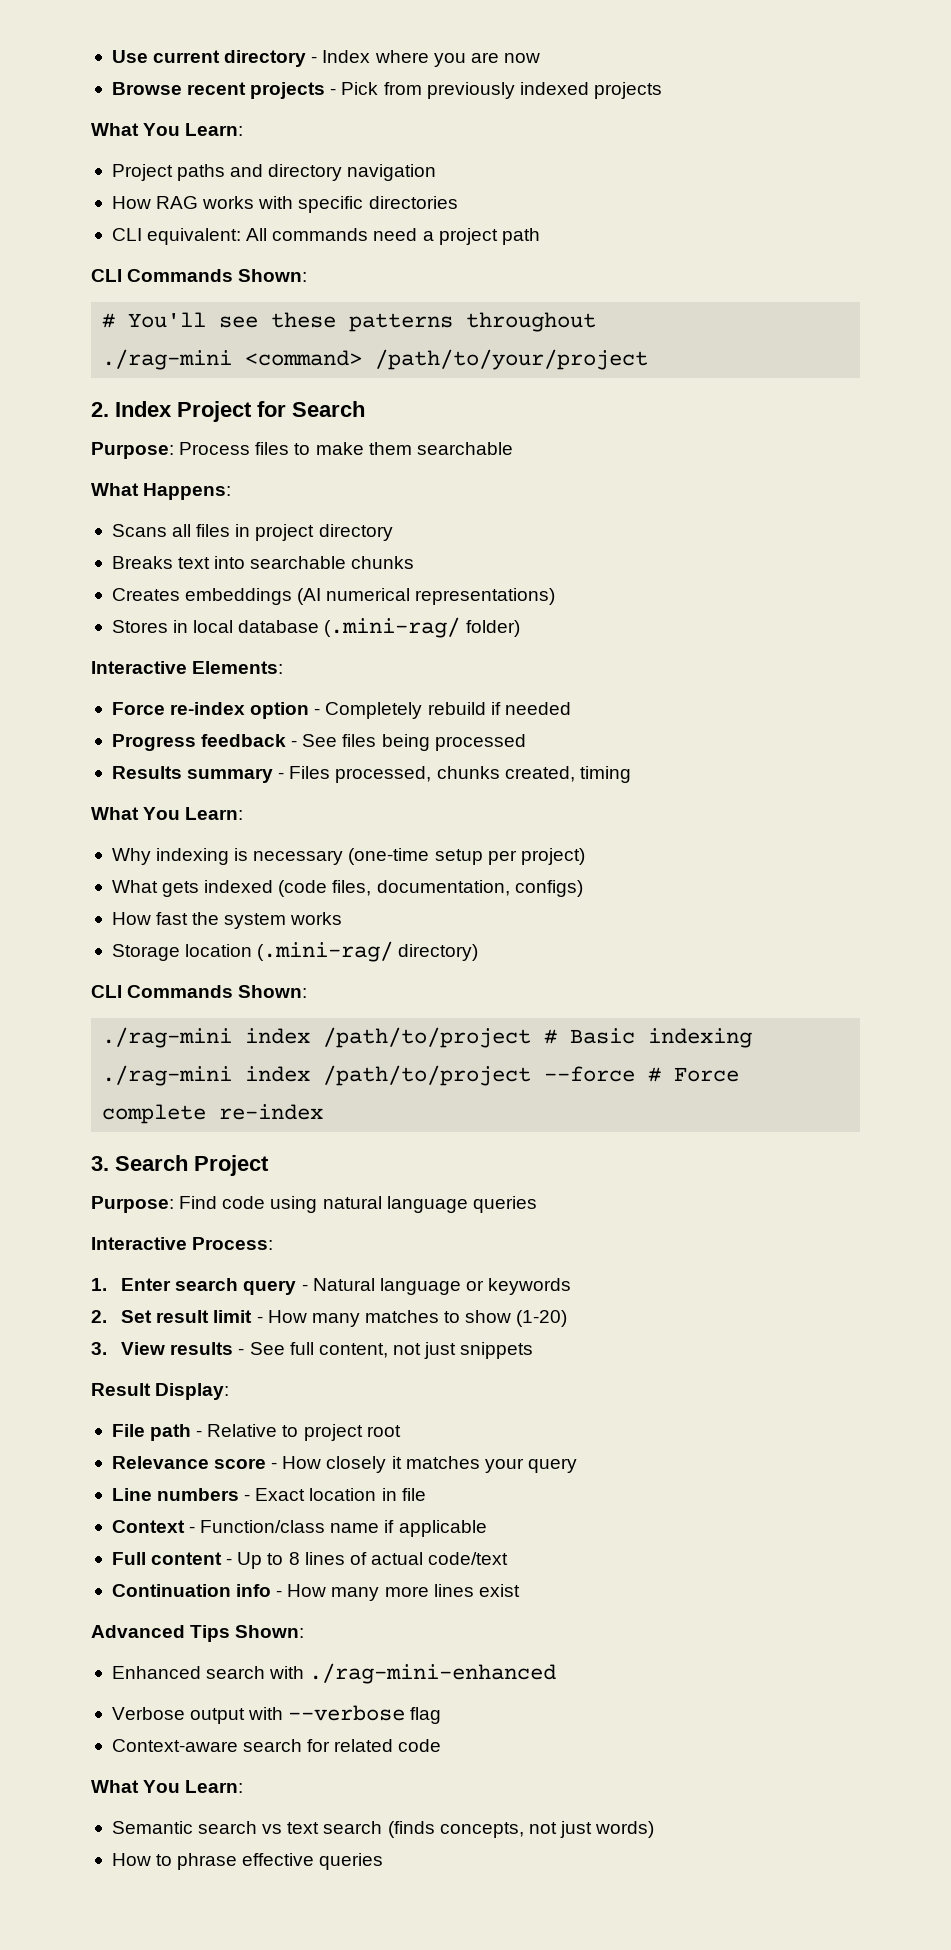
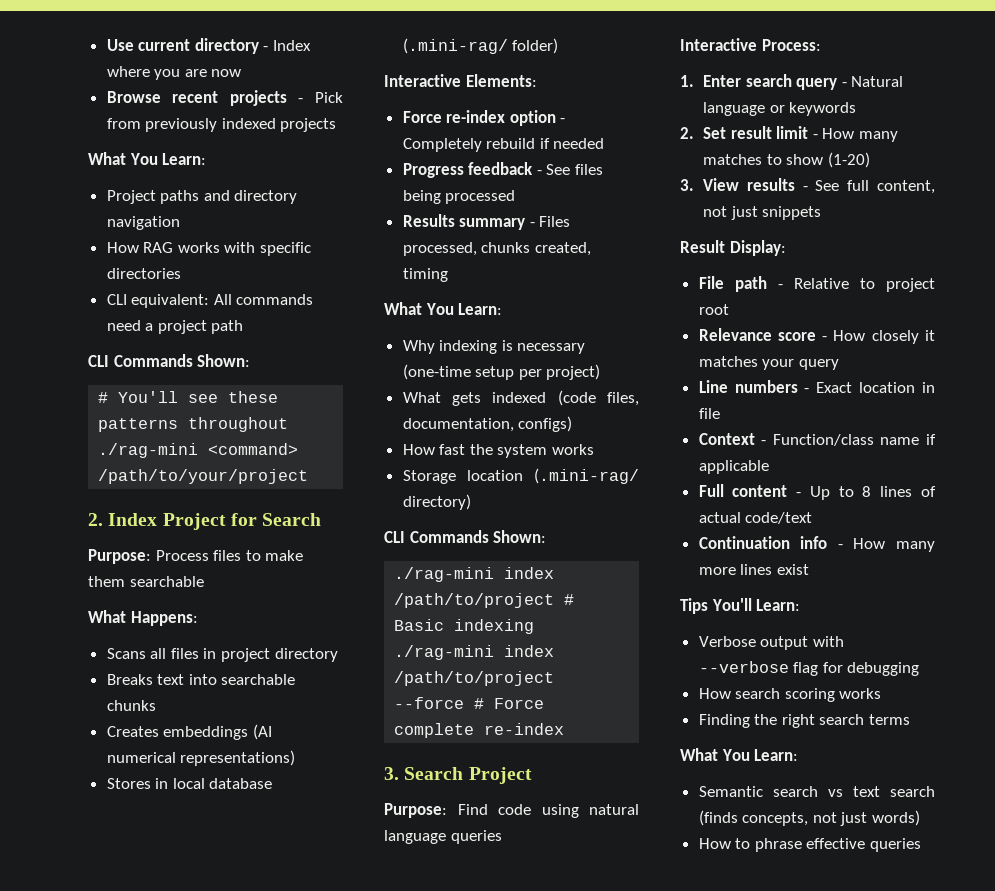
[91,1625,305,1642] [111,1663,557,1684] Advanced Tips Shown: // Enhanced search with ./rag-mini-enhanced -> [680,598,801,614] Tips You'll Learn:
[111,1739,442,1752] // Context-aware search for related code -> [822,662,920,676] [698,688,882,702] [698,714,911,728] for debugging // How search scoring works // Finding the right search terms

